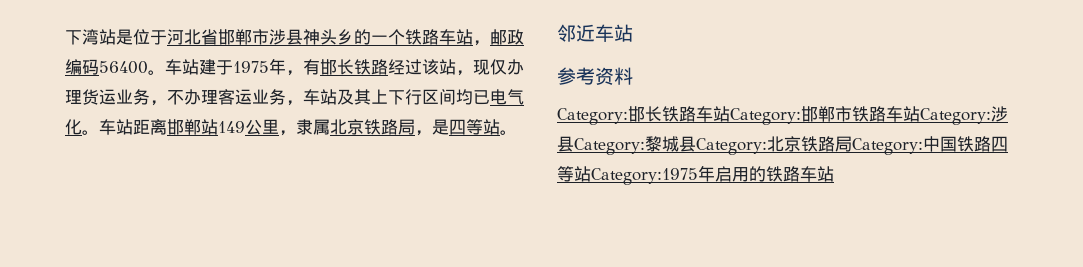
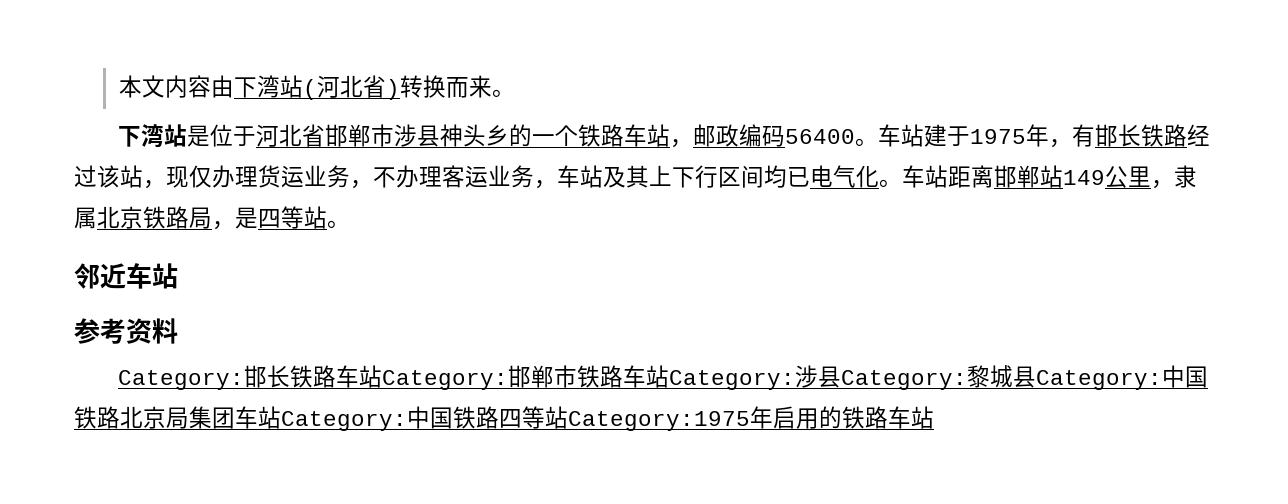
(65, 37) none -> [118,75,515,100] 本文内容由下湾站(河北省)转换而来。 //
[767,136,852,152] 北京铁路局 -> [1162,365,1209,388] [74,406,281,429] 中国铁路北京局集团车站

